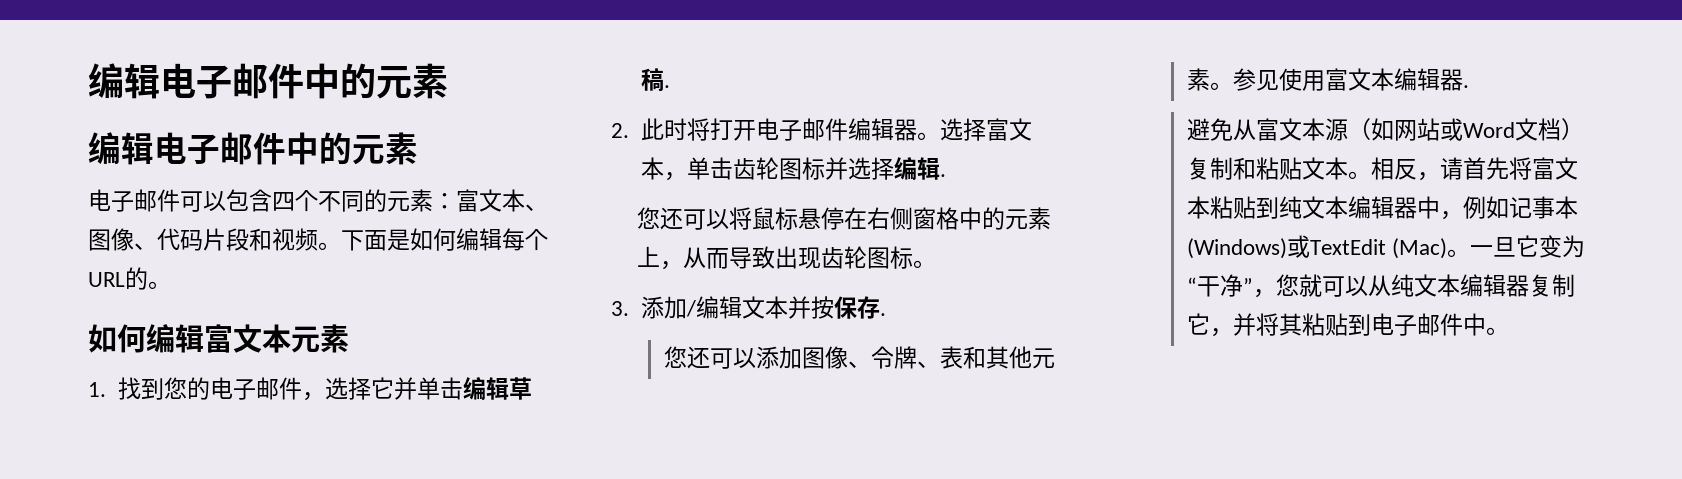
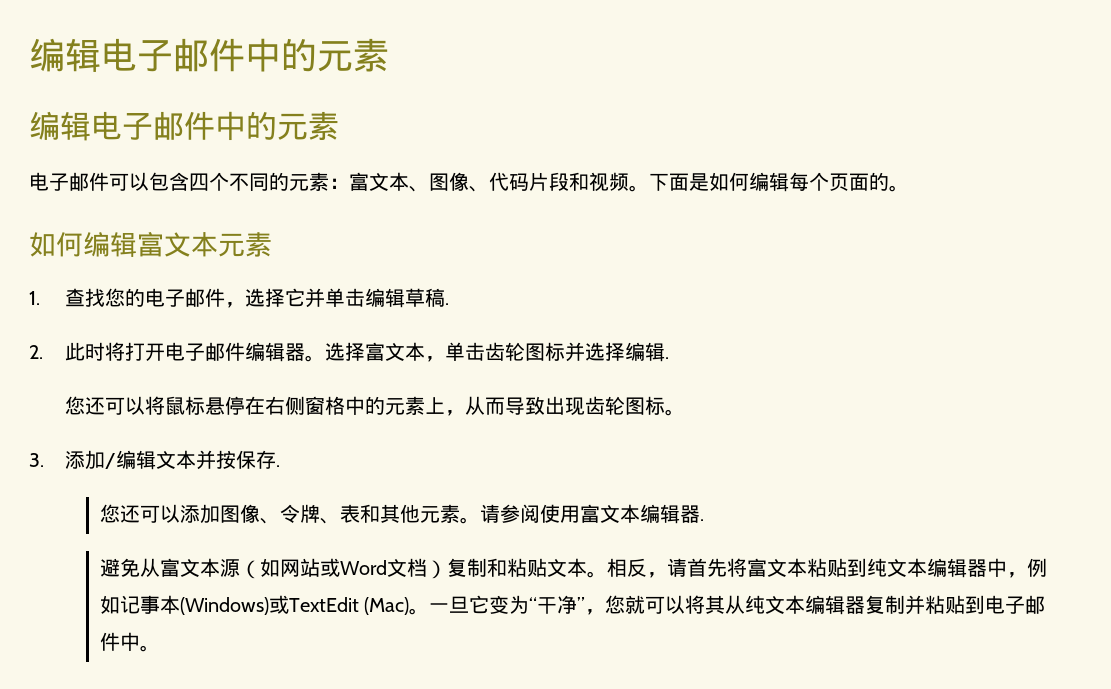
[88,272,125,287] URL -> [829,173,869,191] 页面
[117,377,164,400] 找到 -> [64,288,105,307] 查找
[1232,68,1279,91] 参见 -> [480,504,541,523] 请参阅
(1368, 286) none -> [685,595,726,614] 将其
[1186,313,1302,337] 它，并将其 -> [905,595,926,615] 并

